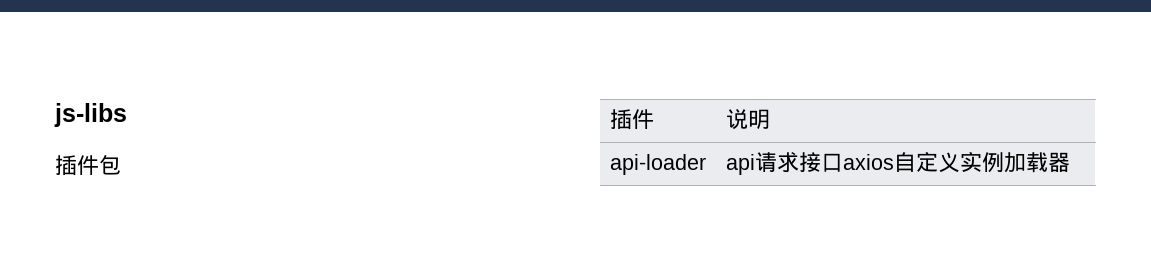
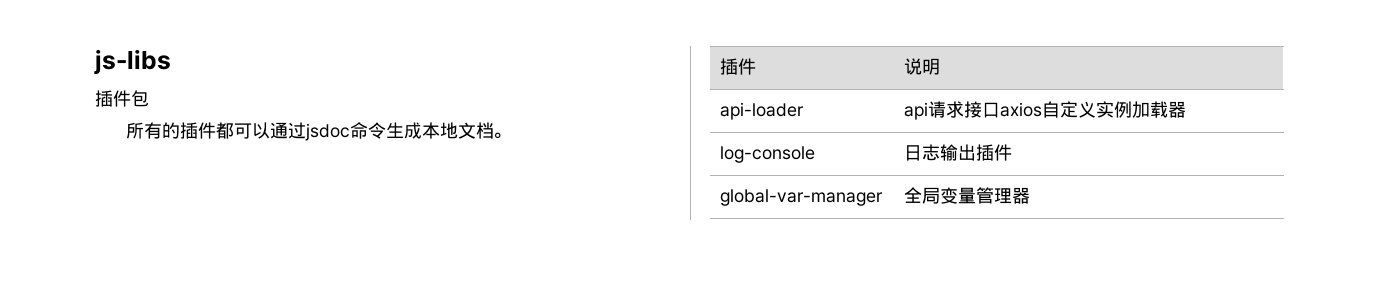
(121, 165) none -> [125,122,511,141] // 所有的插件都可以通过jsdoc命令生成本地文档。
(1070, 162) none -> [720,146,816,163] [904,144,1013,161] [720,189,884,206] [904,187,1031,204] // log-console | 日志输出插件 // global-var-manager | 全局变量管理器

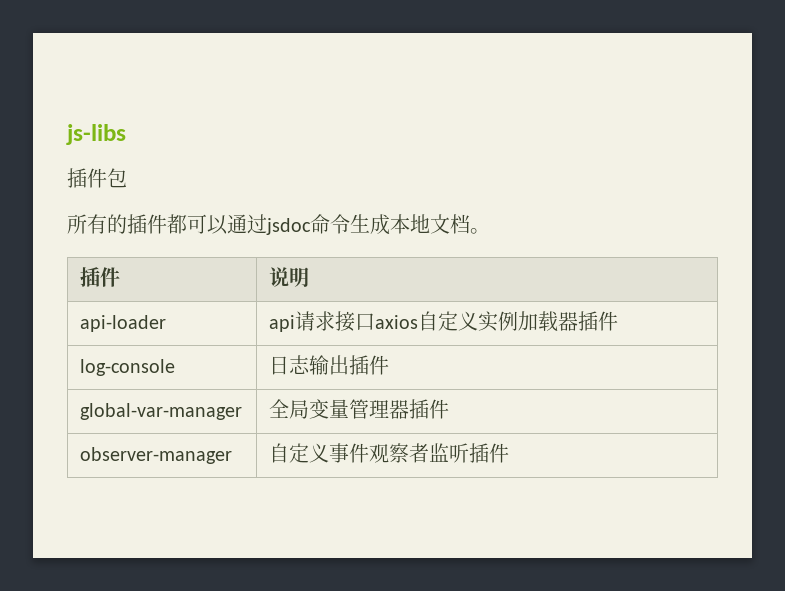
(1187, 109) none -> [578,311,619,331] 插件
(1031, 195) none -> [409,399,450,419] [80,447,233,464] [269,443,510,463] 插件 // observer-manager | 自定义事件观察者监听插件

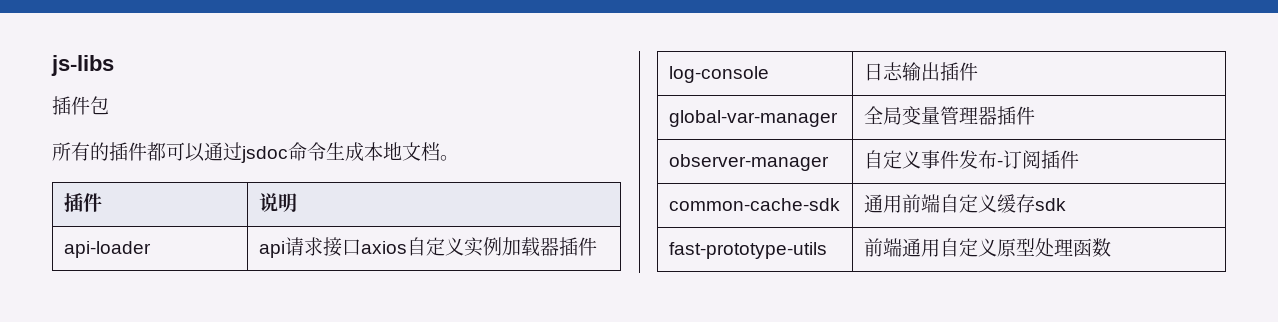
[369,443,510,463] 观察者监听插件 -> [958,150,1079,169] [668,198,840,211] [863,194,1066,213] [668,242,827,259] [863,238,1111,257] 发布-订阅插件 // common-cache-sdk | 通用前端自定义缓存sdk // fast-prototype-utils | 前端通用自定义原型处理函数

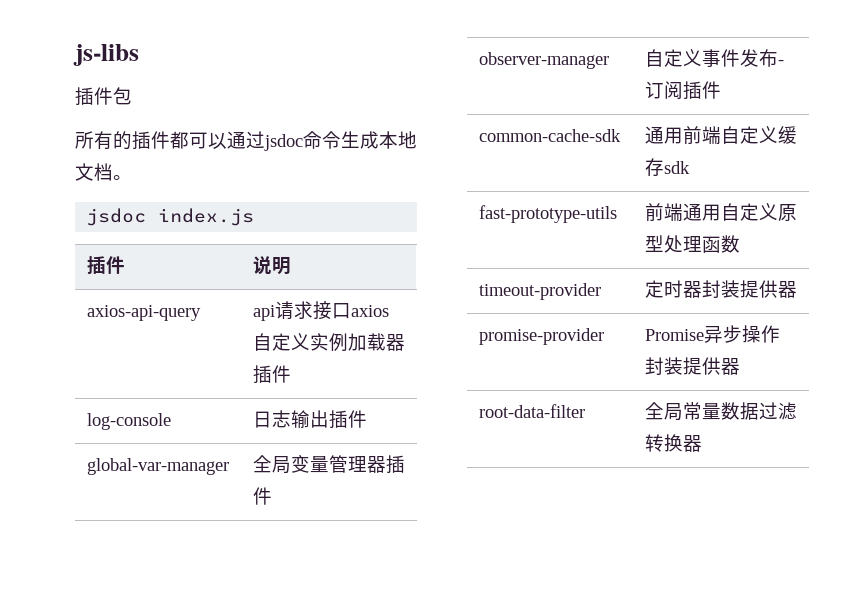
(459, 158) none -> [86,208,255,226] // jsdoc index.js
[63,241,151,258] api-loader -> [86,305,201,321] axios-api-query
(1111, 247) none -> [478,283,601,300] [644,280,797,298] [478,328,604,345] [644,325,780,343] [644,357,740,375] [478,404,585,418] [644,402,797,421] [644,434,702,452] // timeout-provider | 定时器封装提供器 // promise-provider | Promise异步操作封装提供器 // root-data-filter | 全局常量数据过滤转换器

